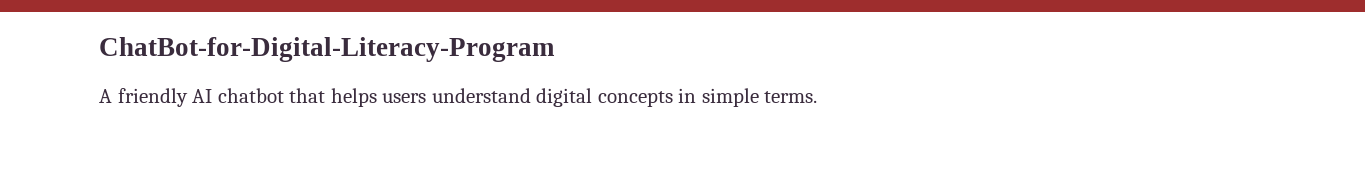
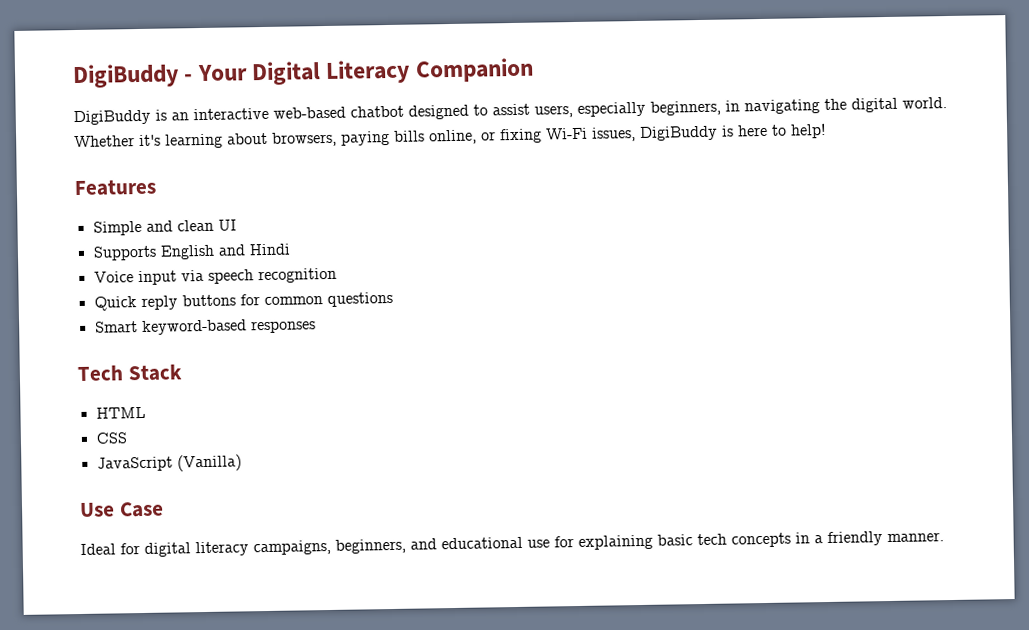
[99,37,555,62] [99,88,818,107] ChatBot-for-Digital-Literacy-Program // A friendly AI chatbot that helps users understand digital concepts in simple terms. -> [72,57,534,89] [73,97,947,126] [74,122,826,149] [74,178,157,197] [92,219,237,236] [92,243,291,261] [93,267,337,286] [93,291,393,311] [94,319,316,335] [77,364,183,382] [95,406,146,419] [95,432,128,444] [96,454,242,472] [79,501,164,518] [80,531,944,557] DigiBuddy - Your Digital Literacy Companion // DigiBuddy is an interactive web-based chatbot designed to assist users, especially beginners, in navigating the digital world. Whether it's learning about browsers, paying bills online, or fixing Wi-Fi issues, DigiBuddy is here to help! // Features // Simple and clean UI // Supports English and Hindi // Voice input via speech recognition // Quick reply buttons for common questions // Smart keyword-based responses // Tech Stack // HTML // CSS // JavaScript (Vanilla) // Use Case // Ideal for digital literacy campaigns, beginners, and educational use for explaining basic tech concepts in a friendly manner.

